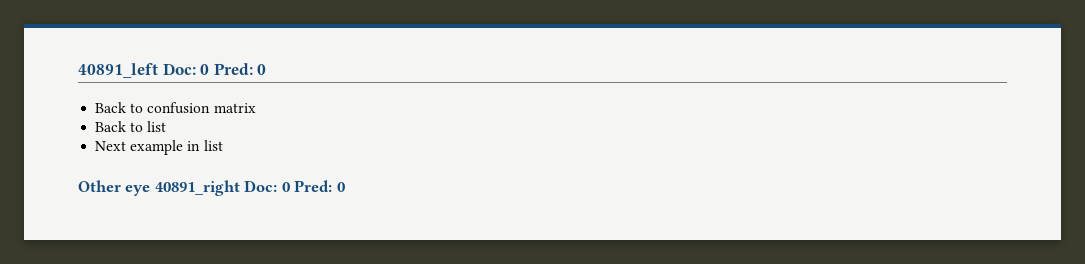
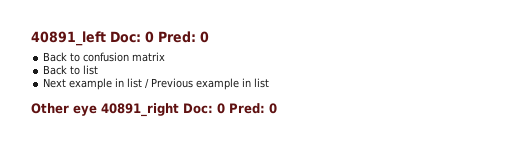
(223, 145) none -> [145,78,270,90] / Previous example in list

